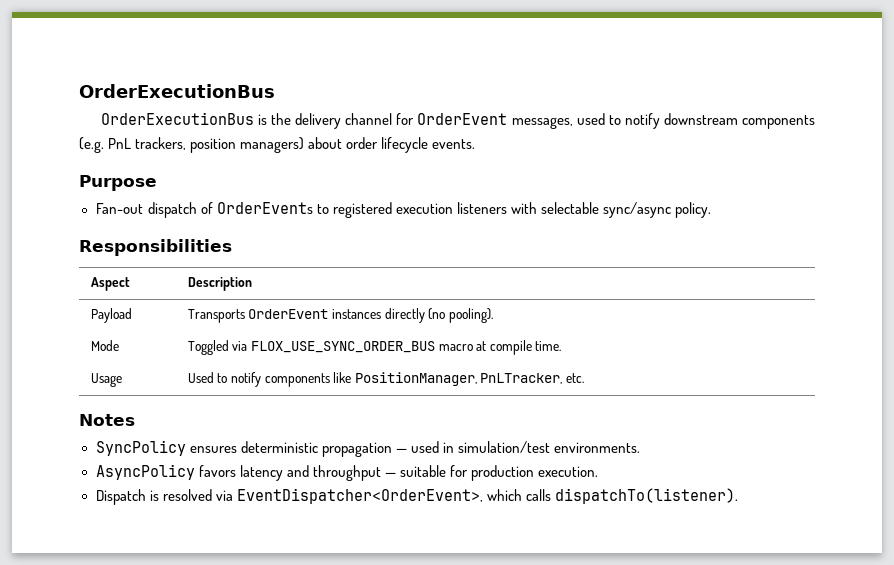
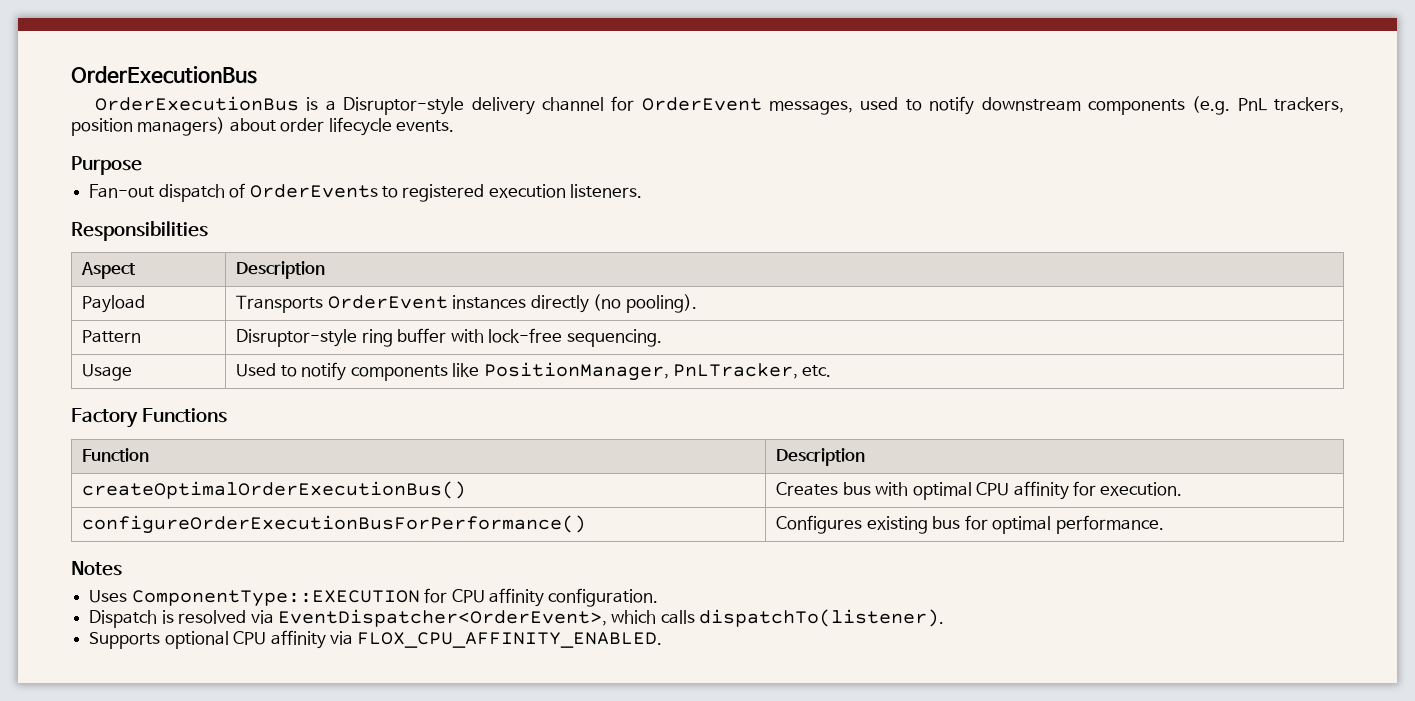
[271,113,292,125] the -> [325,97,465,115] a Disruptor-style
[456,202,712,218] listeners with selectable sync/async policy. -> [570,184,643,198] listeners.
[90,340,119,351] [187,340,562,355] Mode | Toggled via FLOX_USE_SYNC_ORDER_BUS macro at compile time. -> [82,330,142,343] [236,328,662,347] Pattern | Disruptor-style ring buffer with lock-free sequencing.
[79,414,135,426] [95,440,640,457] [95,464,598,481] Notes // SyncPolicy ensures deterministic propagation — used in simulation/test environments. // AsyncPolicy favors latency and throughput — suitable for production execution. -> [71,408,228,428] [82,448,150,462] [776,448,866,466] [82,481,467,499] [776,481,1183,500] [82,515,587,534] [776,515,1164,534] [71,561,122,576] [89,588,659,607] Factory Functions // Function | Description // createOptimalOrderExecutionBus() | Creates bus with optimal CPU affinity for execution. // configureOrderExecutionBusForPerformance() | Configures existing bus for optimal performance. // Notes // Uses ComponentType::EXECUTION for CPU affinity configuration.
(738, 496) none -> [89,630,663,649] // Supports optional CPU affinity via FLOX_CPU_AFFINITY_ENABLED.

